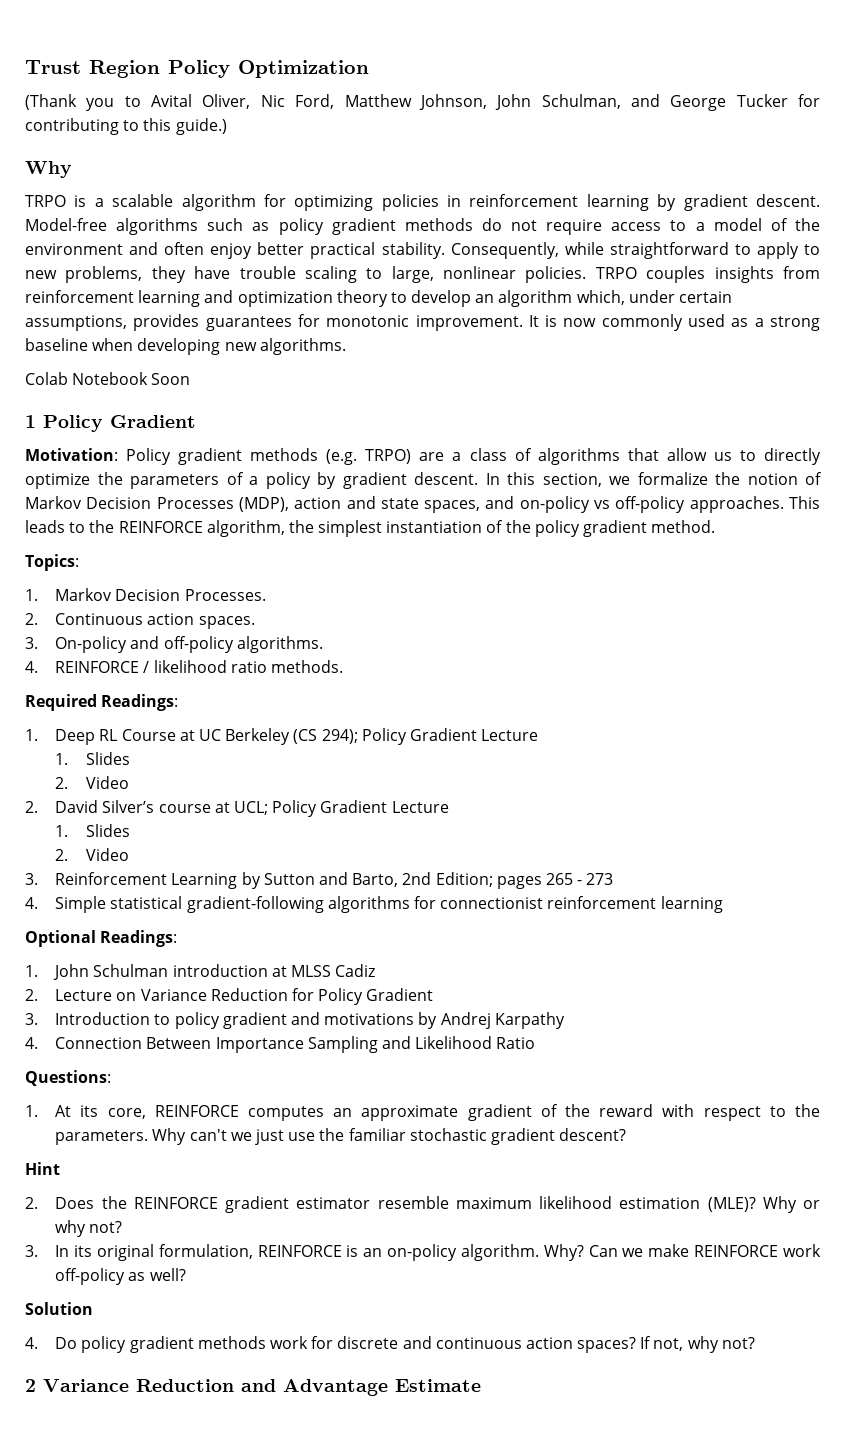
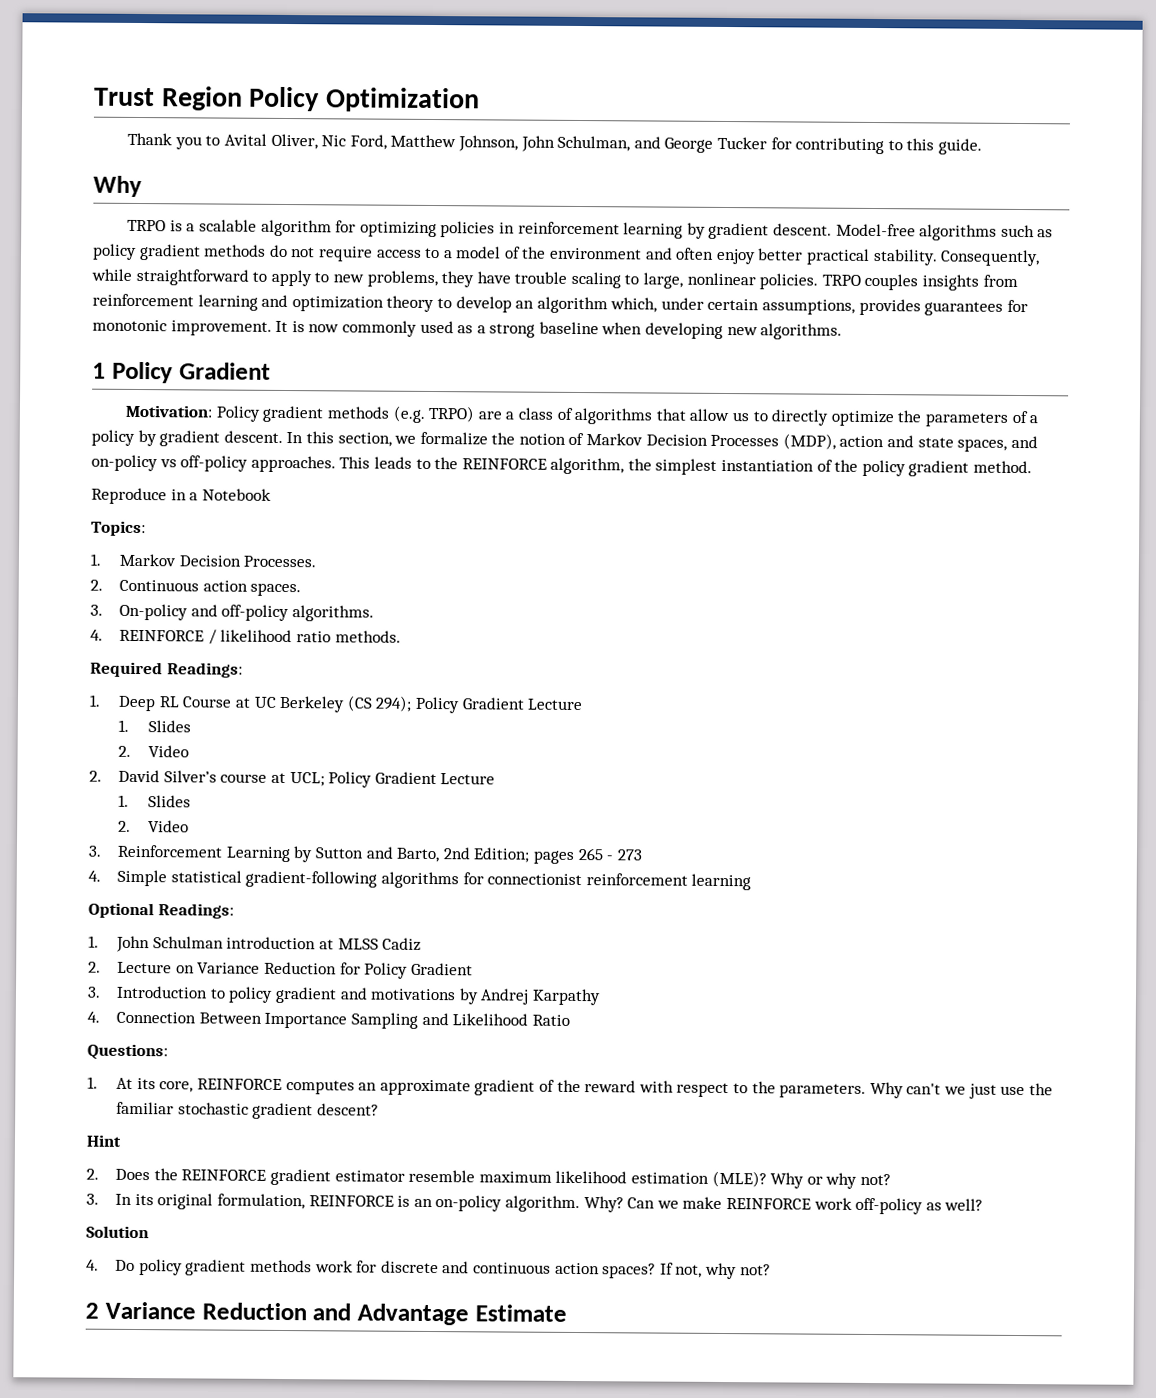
[25,94,77,110] (Thank -> [127,132,173,146] Thank
[175,118,227,135] guide.) -> [937,138,982,155] guide.
[25,372,191,385] // Colab Notebook Soon -> (843, 331) none
(716, 526) none -> [91,487,271,505] // Reproduce in a Notebook

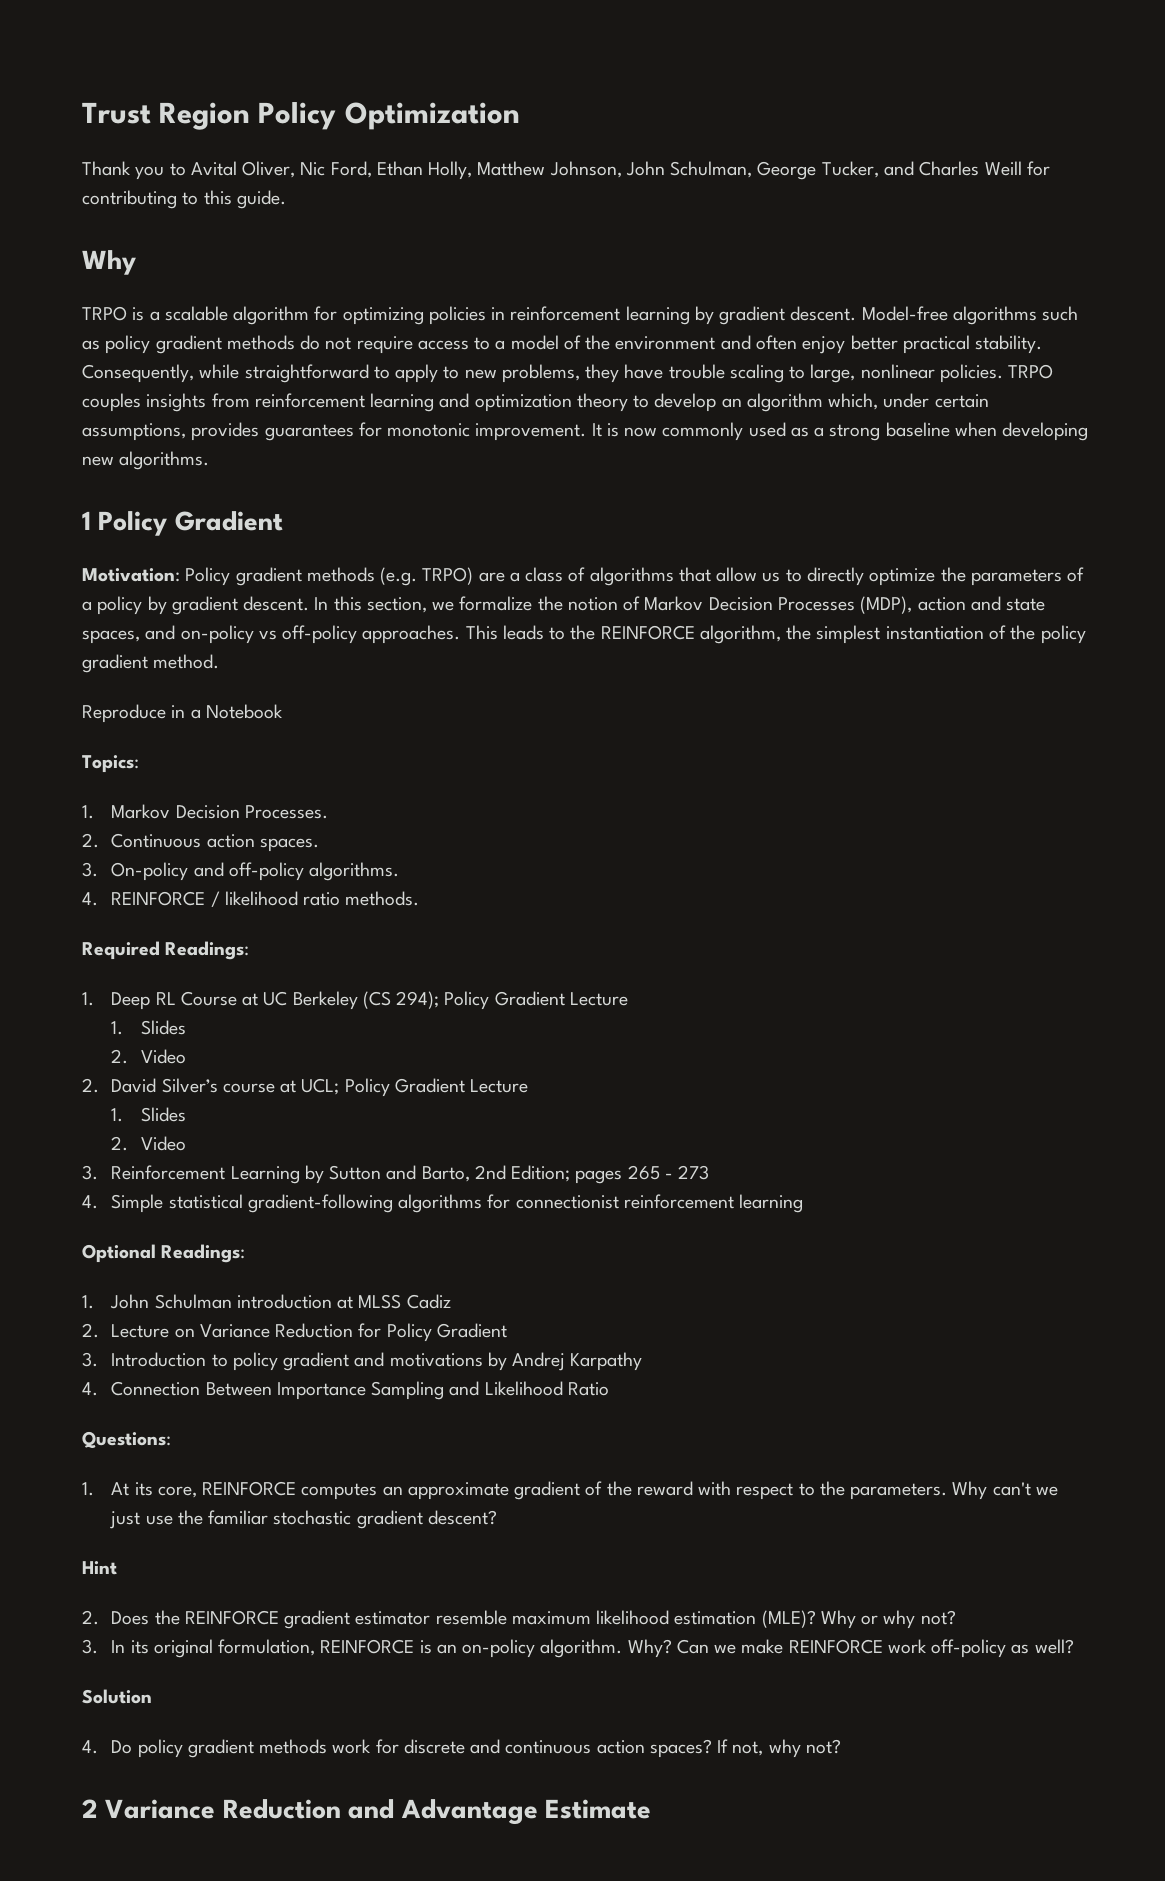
(387, 142) none -> [376,161,473,180] Ethan Holly,
[633,136,767,153] and George Tucker -> [757,161,1022,180] George Tucker, and Charles Weill

